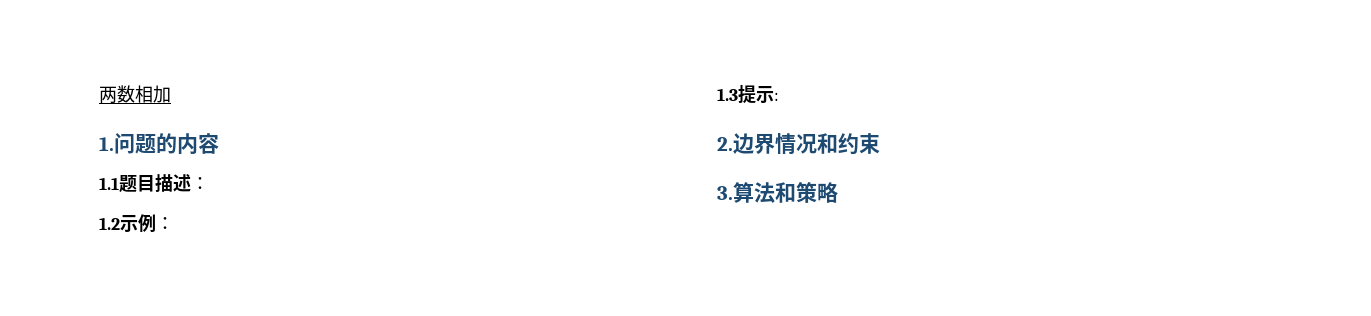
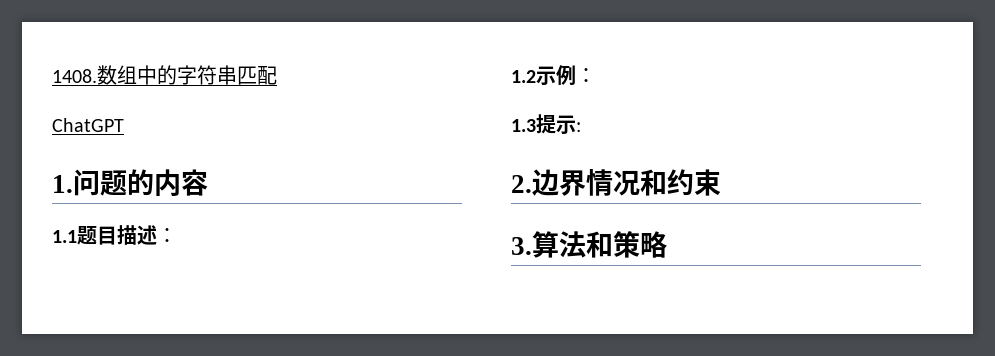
[99,85,171,103] 两数相加 -> [52,65,277,85] [52,118,124,132] 1408.数组中的字符串匹配 // ChatGPT

